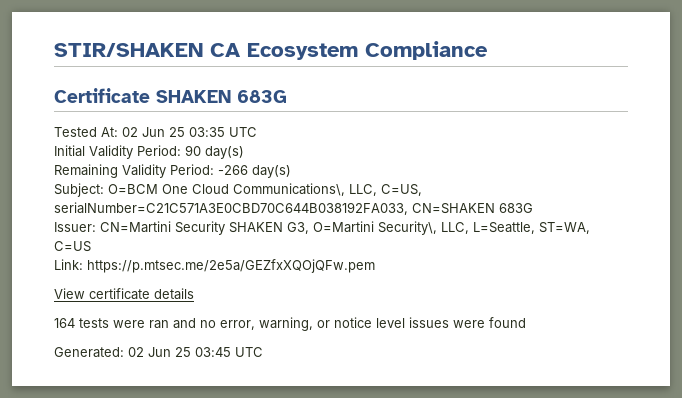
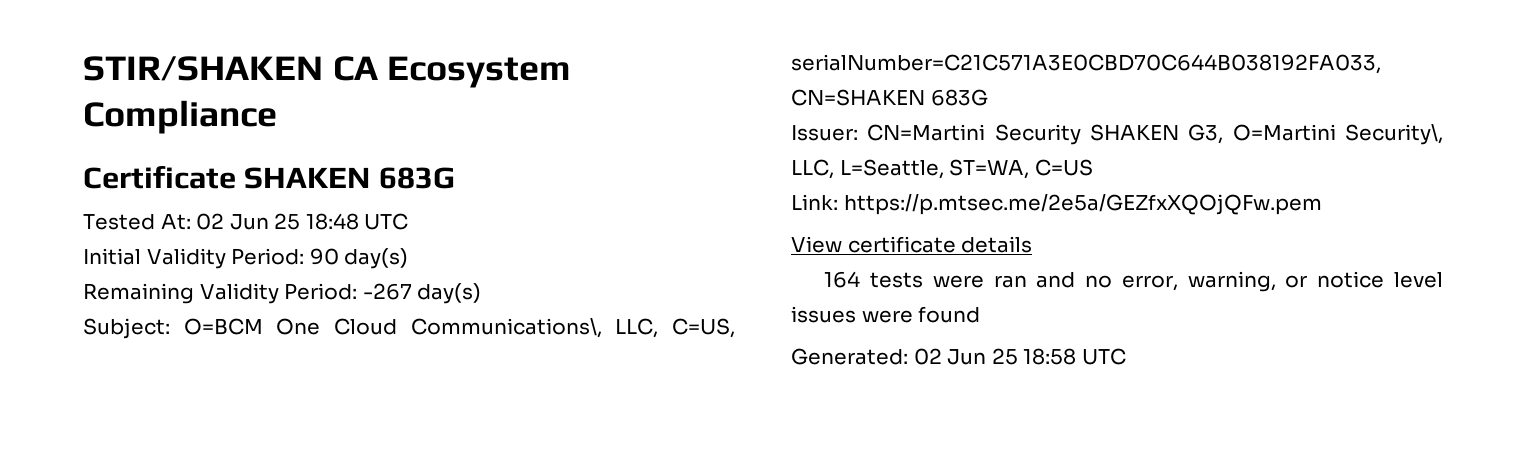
[189,127,225,137] 03:35 -> [305,213,359,230] 18:48
[218,165,248,175] -266 -> [362,283,412,300] -267
[195,347,231,357] 03:45 -> [1023,348,1077,365] 18:58

